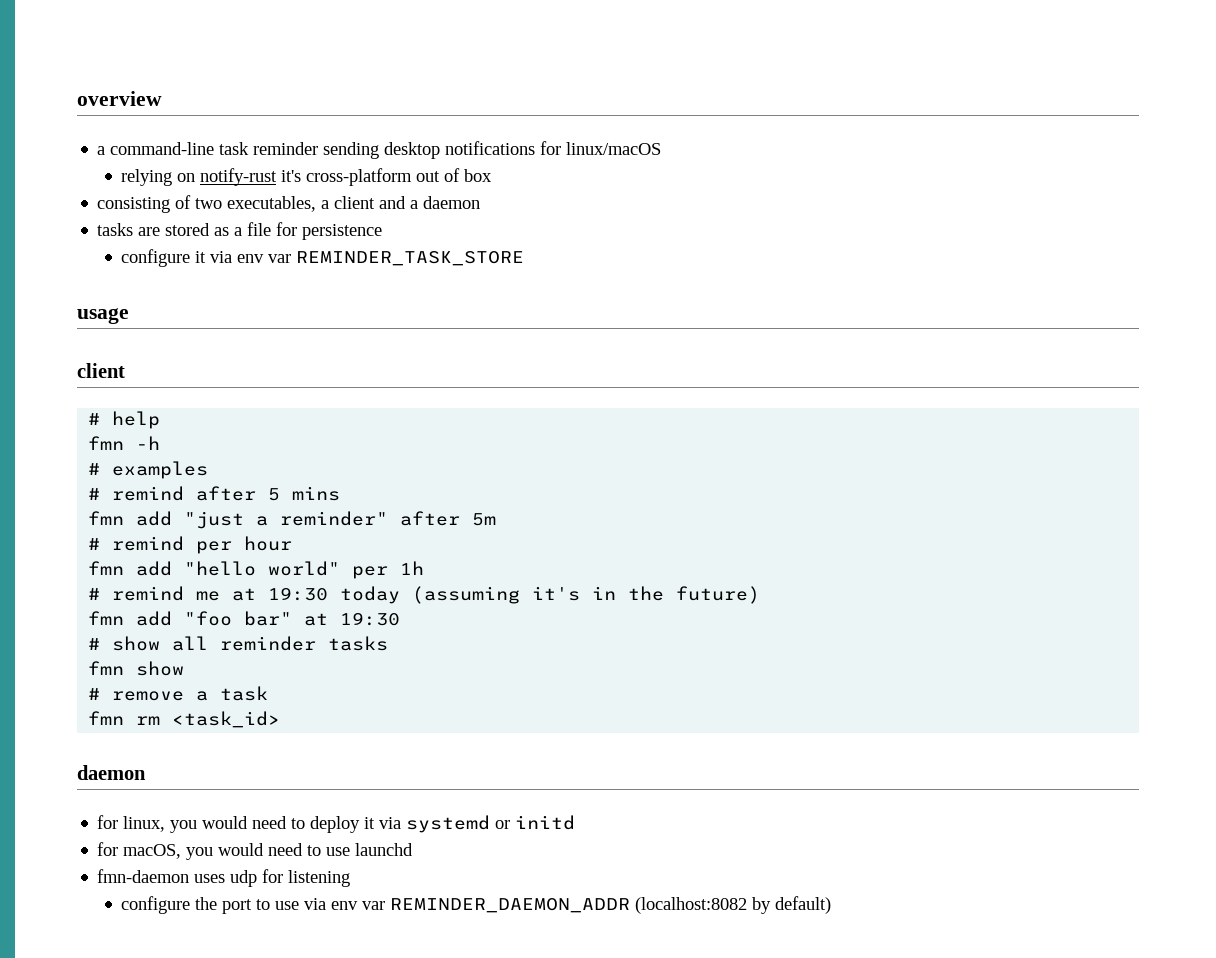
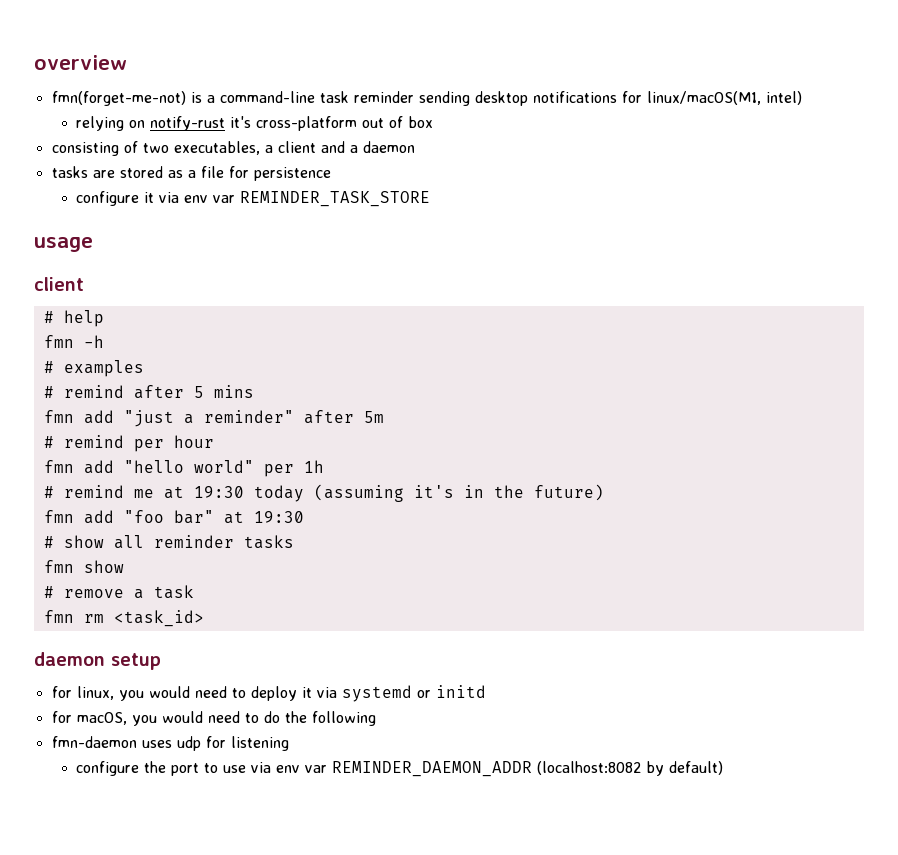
(162, 98) none -> [51,91,202,106] fmn(forget-me-not) is
[566,142,662,155] linux/macOS -> [646,91,802,105] linux/macOS(M1, intel)
(146, 772) none -> [111,653,161,670] setup
[326,843,414,856] use launchd -> [263,711,376,726] do the following

